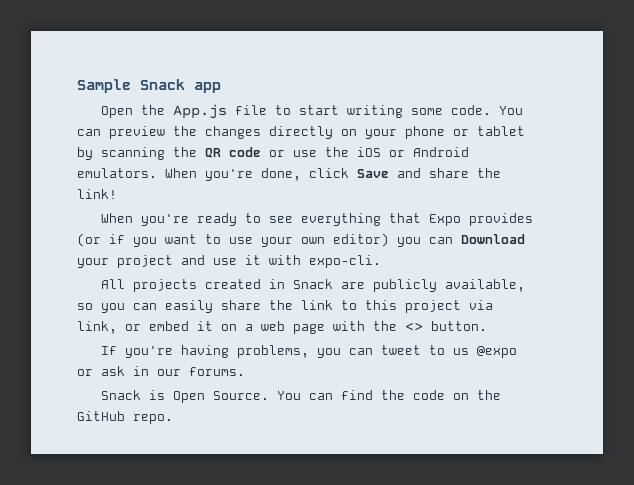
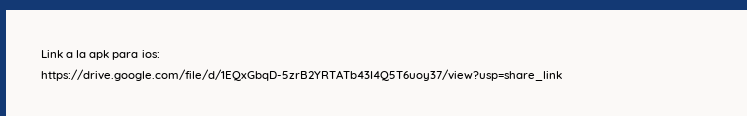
[77,79,221,93] [100,104,523,119] [77,126,525,139] [77,147,469,160] [77,168,501,181] [77,189,117,199] [100,213,533,226] [77,233,525,247] [77,255,381,268] [100,279,525,292] [77,300,493,313] [77,321,487,334] [100,345,517,358] [77,366,245,376] [100,390,501,403] [77,411,173,424] Sample Snack app // Open the App.js file to start writing some code. You can preview the changes directly on your phone or tablet by scanning the QR code or use the iOS or Android emulators. When you're done, click Save and share the link! // When you're ready to see everything that Expo provides (or if you want to use your own editor) you can Download your project and use it with expo-cli. // All projects created in Snack are publicly available, so you can easily share the link to this project via link, or embed it on a web page with the <> button. // If you're having problems, you can tweet to us @expo or ask in our forums. // Snack is Open Source. You can find the code on the GitHub repo. -> [41,50,160,60] [41,69,562,81] Link a la apk para ios: // https://drive.google.com/file/d/1EQxGbqD-5zrB2YRTATb43I4Q5T6uoy37/view?usp=share_link

